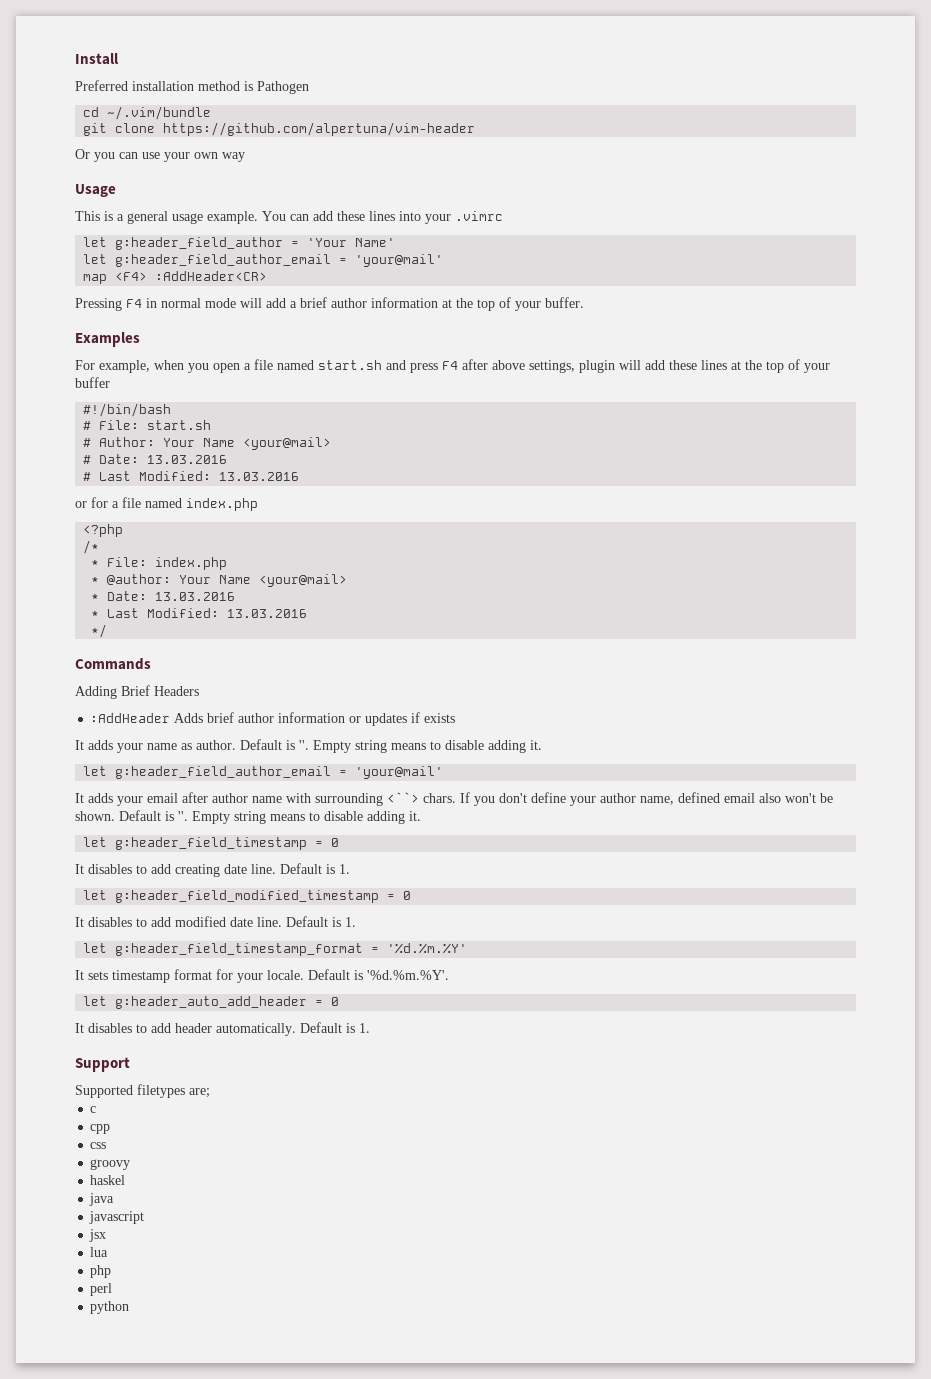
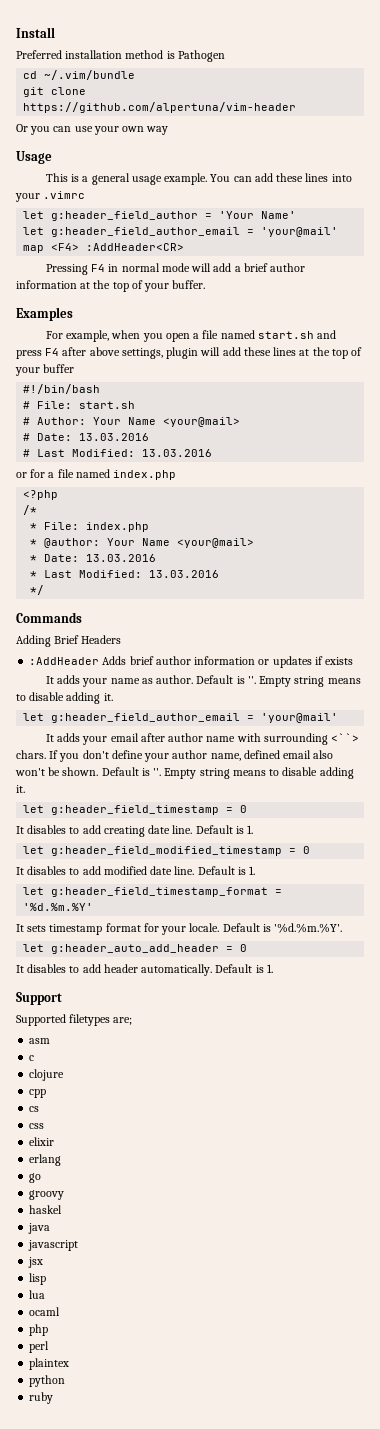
(210, 1093) none -> [29,1038,51,1044] // asm
(97, 1109) none -> [29,1069,65,1081] // clojure
(111, 1129) none -> [29,1106,40,1112] // cs
(107, 1145) none -> [29,1137,55,1146] [29,1154,62,1166] [29,1173,42,1183] // elixir // erlang // go
(107, 1235) none -> [29,1273,47,1285] // lisp
(109, 1252) none -> [29,1307,61,1316] // ocaml
(113, 1289) none -> [29,1358,70,1370] // plaintex
(130, 1307) none -> [29,1392,54,1404] // ruby

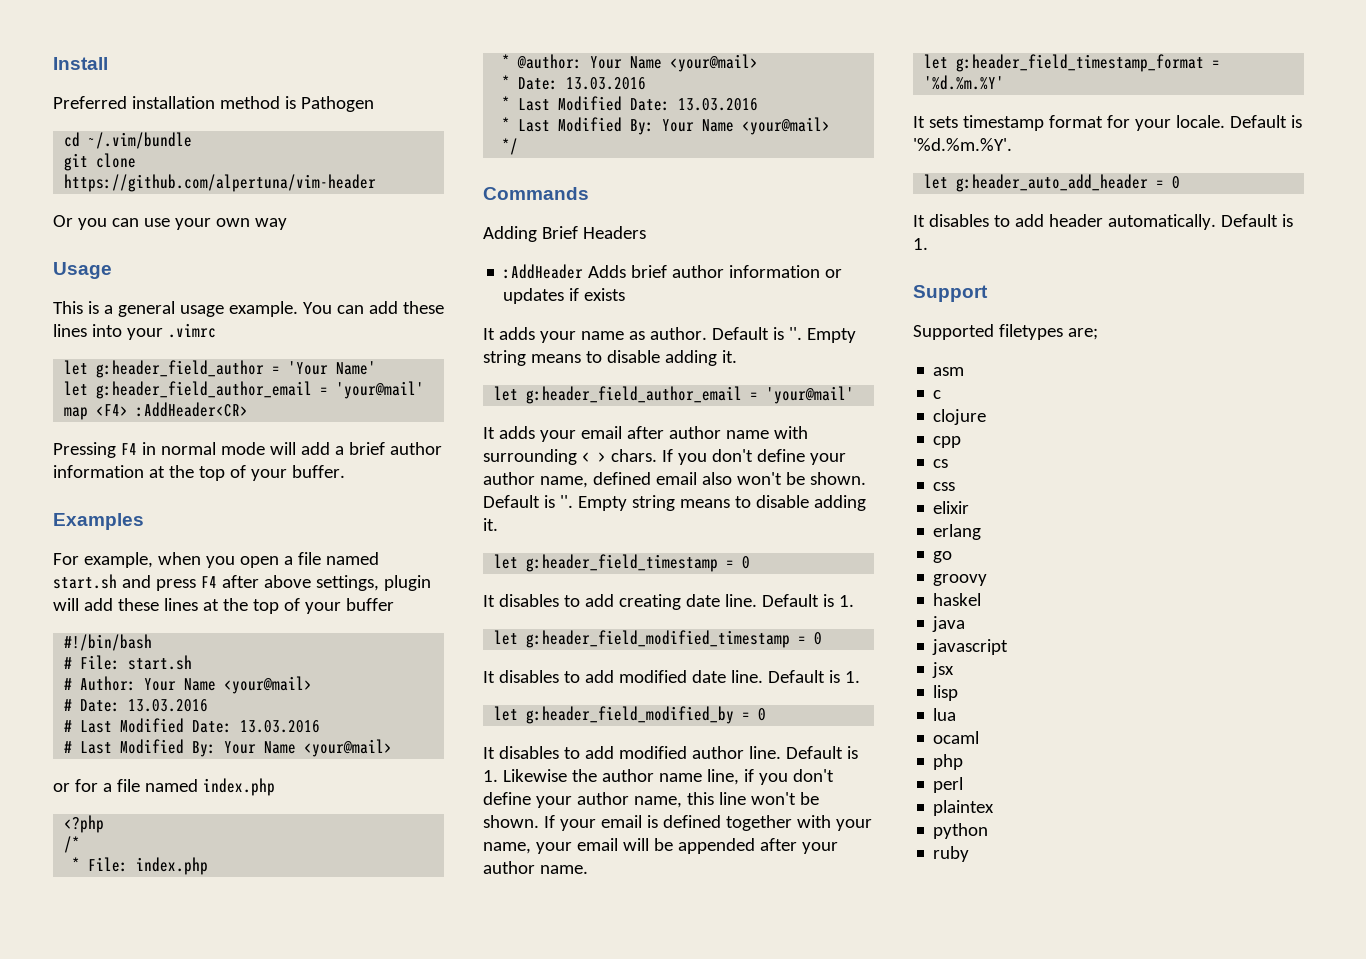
[72,449,213,457] Modified: 13.03.2016 -> [120,718,321,733] [64,739,393,757] Modified Date: 13.03.2016 // # Last Modified By: Your Name <your@mail>
[79,570,220,578] Modified: 13.03.2016 -> [558,96,759,111] [502,117,831,135] Modified Date: 13.03.2016 // * Last Modified By: Your Name <your@mail>
[331,733,360,742] <``> -> [581,452,606,462] < >
(256, 870) none -> [494,706,767,724] [483,746,858,759] [483,769,834,785] [483,792,819,808] [483,815,872,831] [483,838,838,854] [483,861,588,874] // let g:header_field_modified_by = 0 // It disables to add modified author line. Default is 1. Likewise the author name line, if you don't define your author name, this line won't be shown. If your email is defined together with your name, your email will be appended after your author name.

